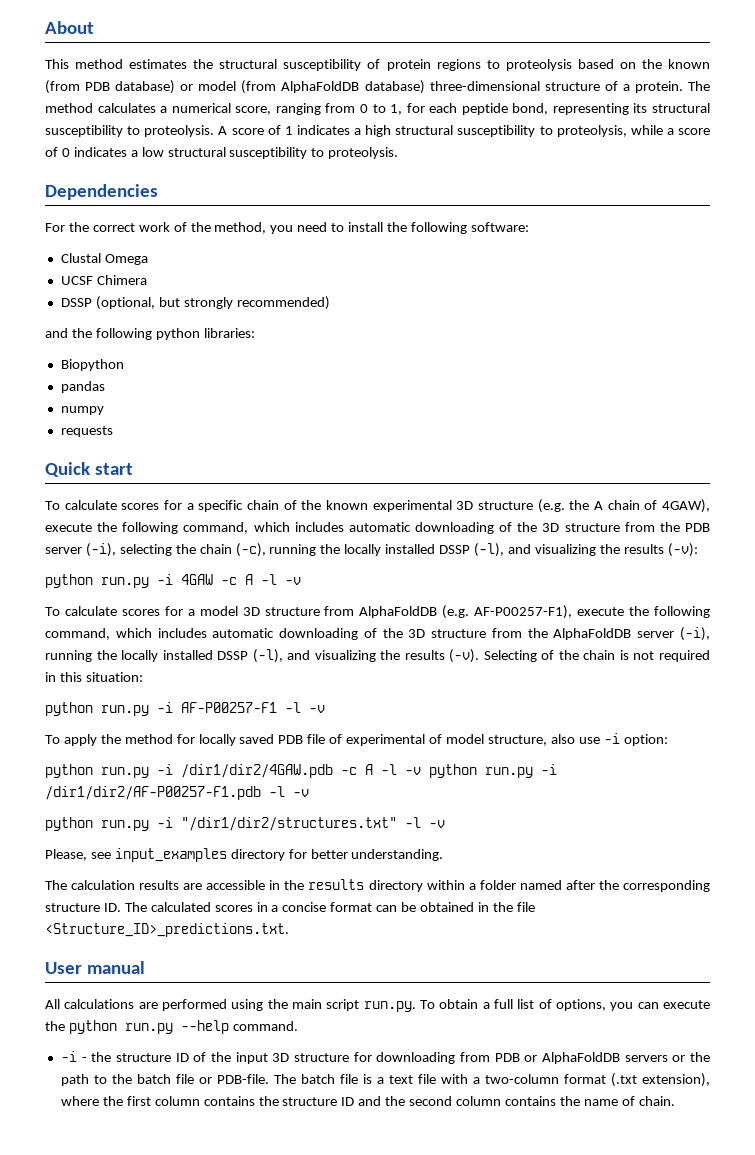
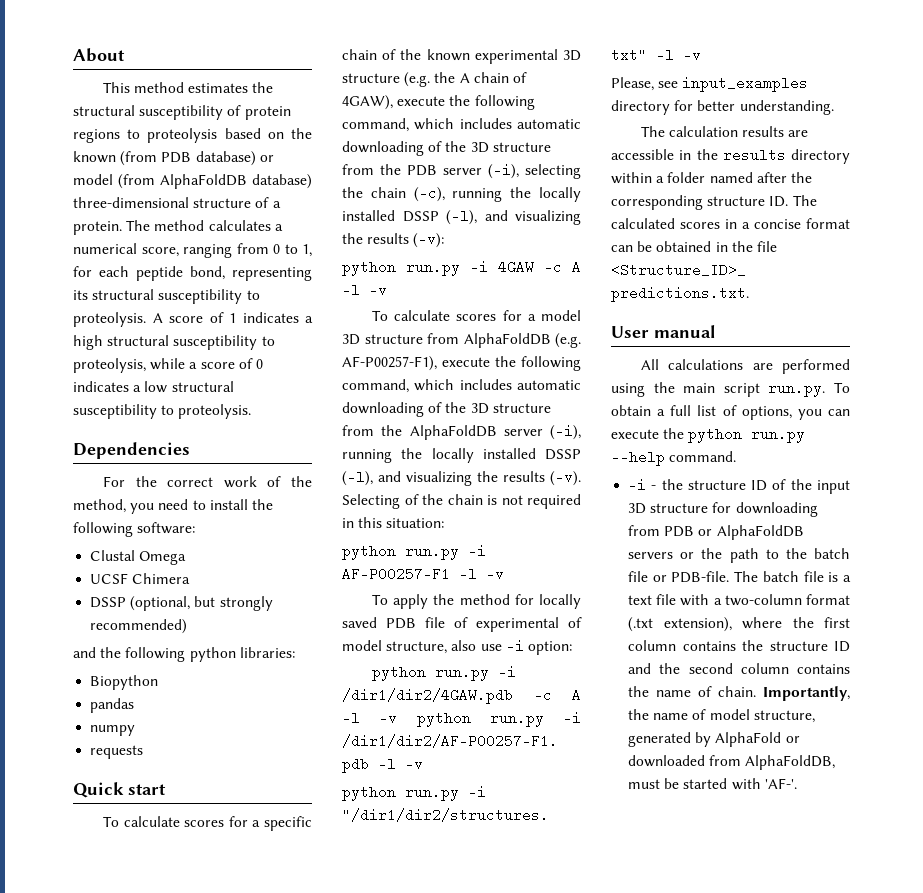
(675, 1101) none -> [763,686,850,701] [628,709,815,723] [628,732,800,747] [628,755,836,770] [628,778,797,790] Importantly, the name of model structure, generated by AlphaFold or downloaded from AlphaFoldDB, must be started with 'AF-'.

